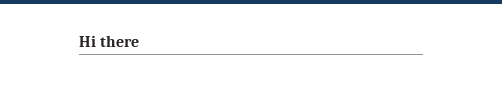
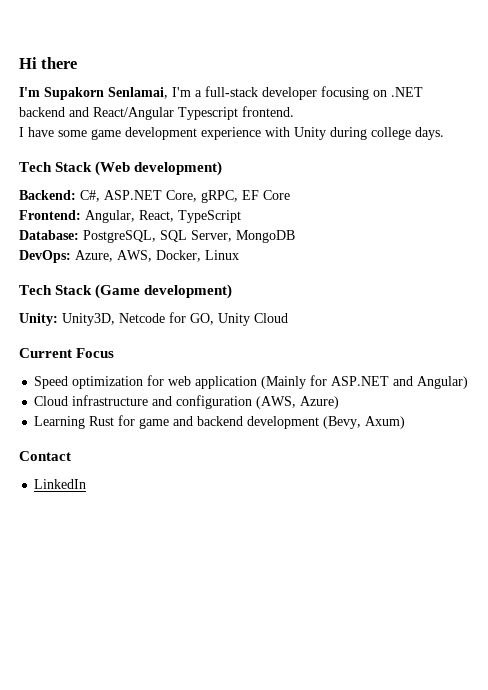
(140, 41) none -> [19,86,423,100] [19,106,294,120] [19,127,444,140] [19,161,223,176] [19,190,290,203] [19,210,241,223] [19,230,295,243] [19,250,239,263] [19,284,233,299] [19,312,288,326] [19,348,115,358] [34,375,469,389] [34,395,340,409] [34,415,406,429] [19,451,71,461] [34,479,87,489] // I'm Supakorn Senlamai, I'm a full-stack developer focusing on .NET backend and React/Angular Typescript frontend. // I have some game development experience with Unity during college days. // Tech Stack (Web development) // Backend: C#, ASP.NET Core, gRPC, EF Core // Frontend: Angular, React, TypeScript // Database: PostgreSQL, SQL Server, MongoDB // DevOps: Azure, AWS, Docker, Linux // Tech Stack (Game development) // Unity: Unity3D, Netcode for GO, Unity Cloud // Current Focus // Speed optimization for web application (Mainly for ASP.NET and Angular) // Cloud infrastructure and configuration (AWS, Azure) // Learning Rust for game and backend development (Bevy, Axum) // Contact // LinkedIn

